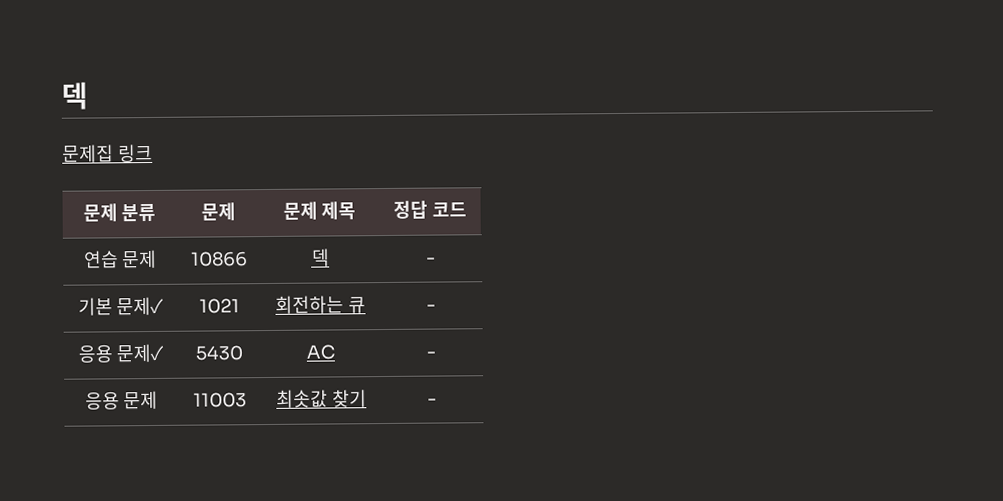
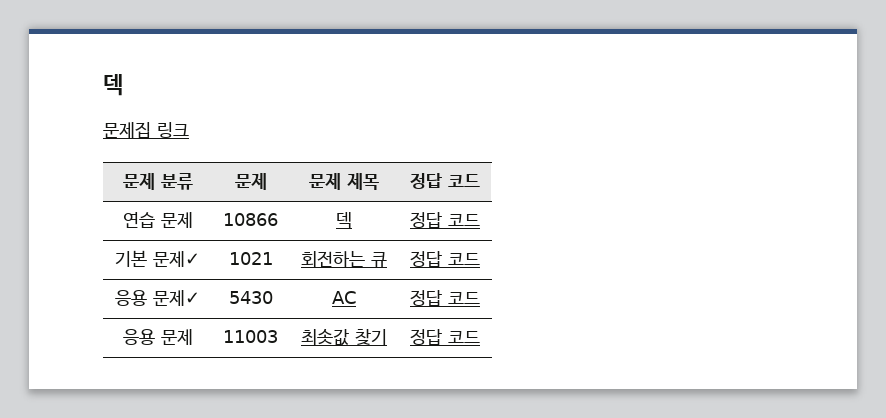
[426,257,436,264] - -> [410,212,480,228] 정답 코드
[426,304,436,311] - -> [410,251,480,267] 정답 코드
[426,351,436,358] - -> [410,290,480,306] 정답 코드
[427,398,437,405] - -> [410,329,480,345] 정답 코드

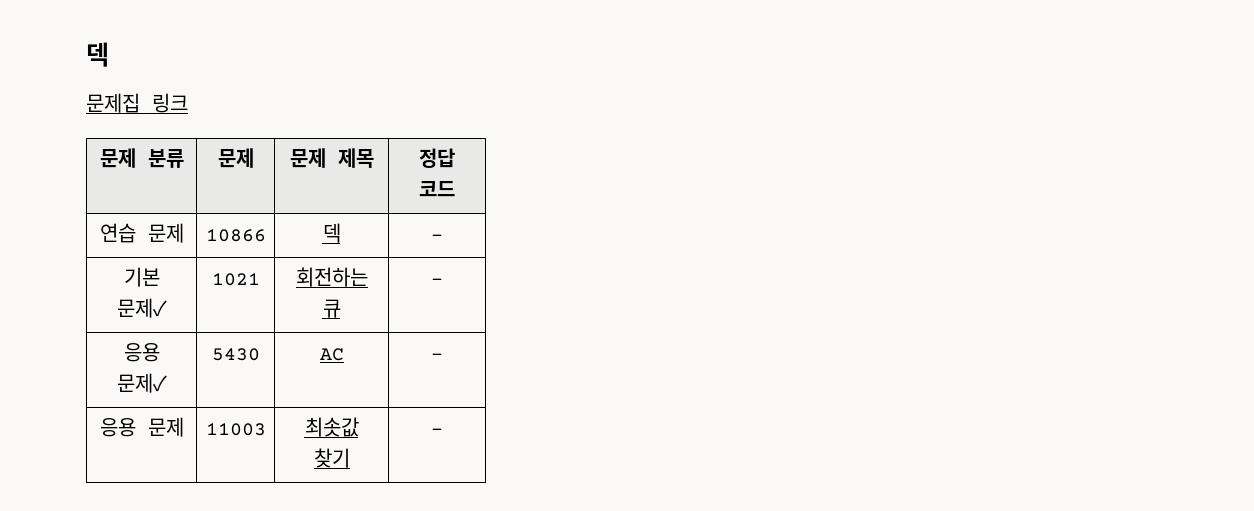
[410,212,480,228] 정답 코드 -> [431,234,443,241] -
[410,251,480,267] 정답 코드 -> [431,278,443,285] -
[410,290,480,306] 정답 코드 -> [431,353,443,360] -
[410,329,480,345] 정답 코드 -> [431,428,443,435] -

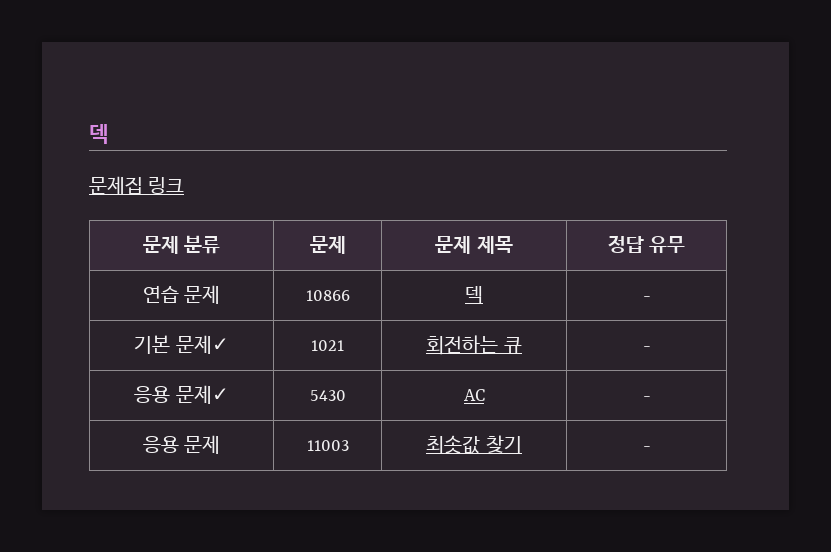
[419,181,455,197] 코드 -> [649,236,686,253] 유무

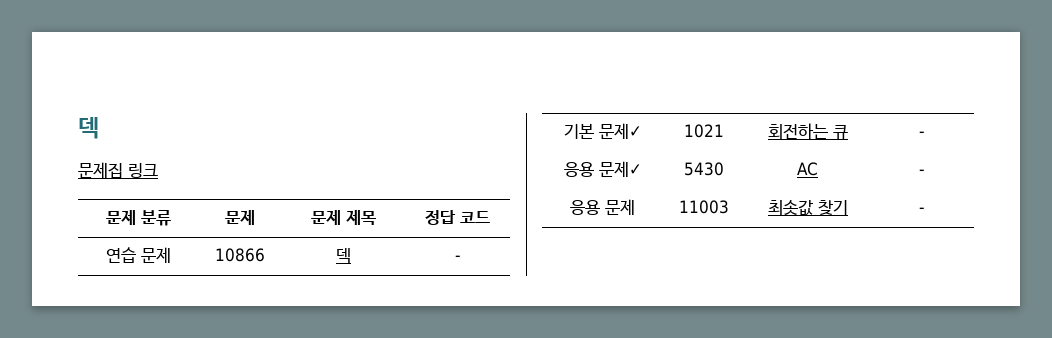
[649,236,686,253] 유무 -> [460,211,490,223] 코드

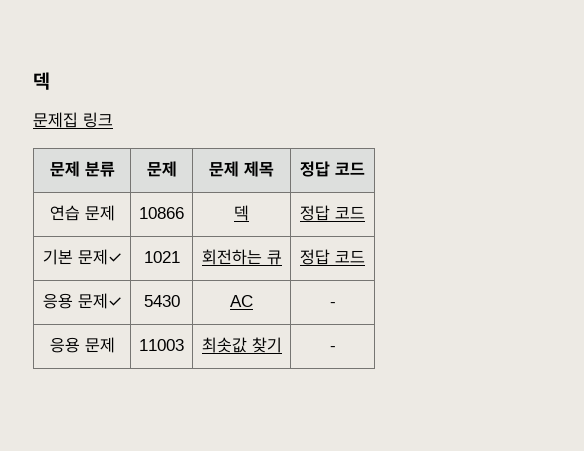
[454,255,461,261] - -> [300,205,365,221] 정답 코드
[918,131,925,137] - -> [300,249,365,265] 정답 코드

